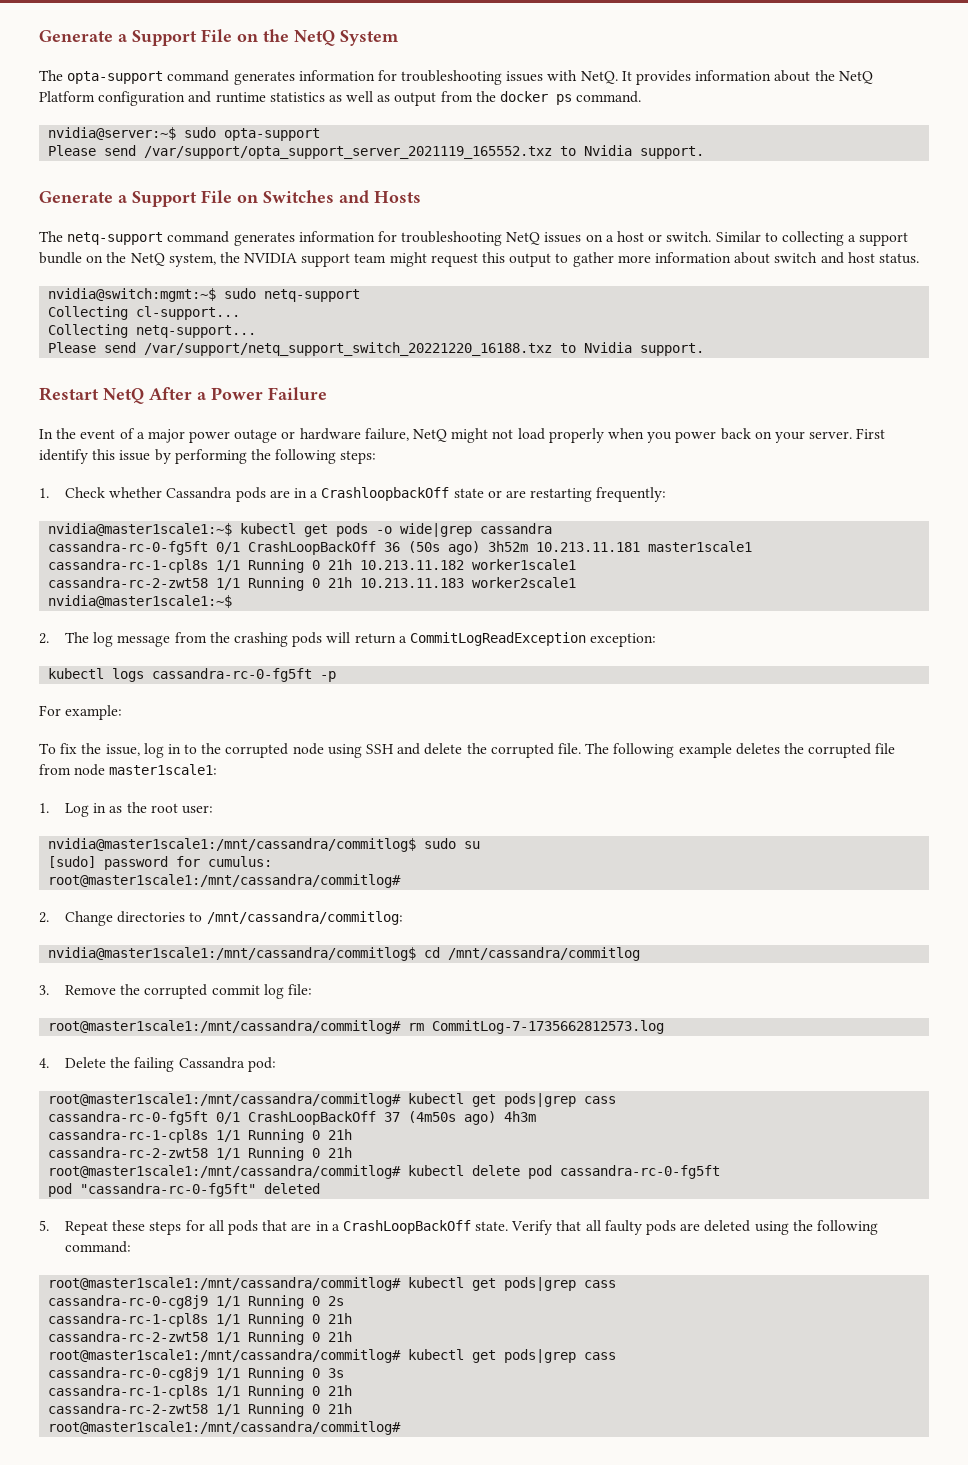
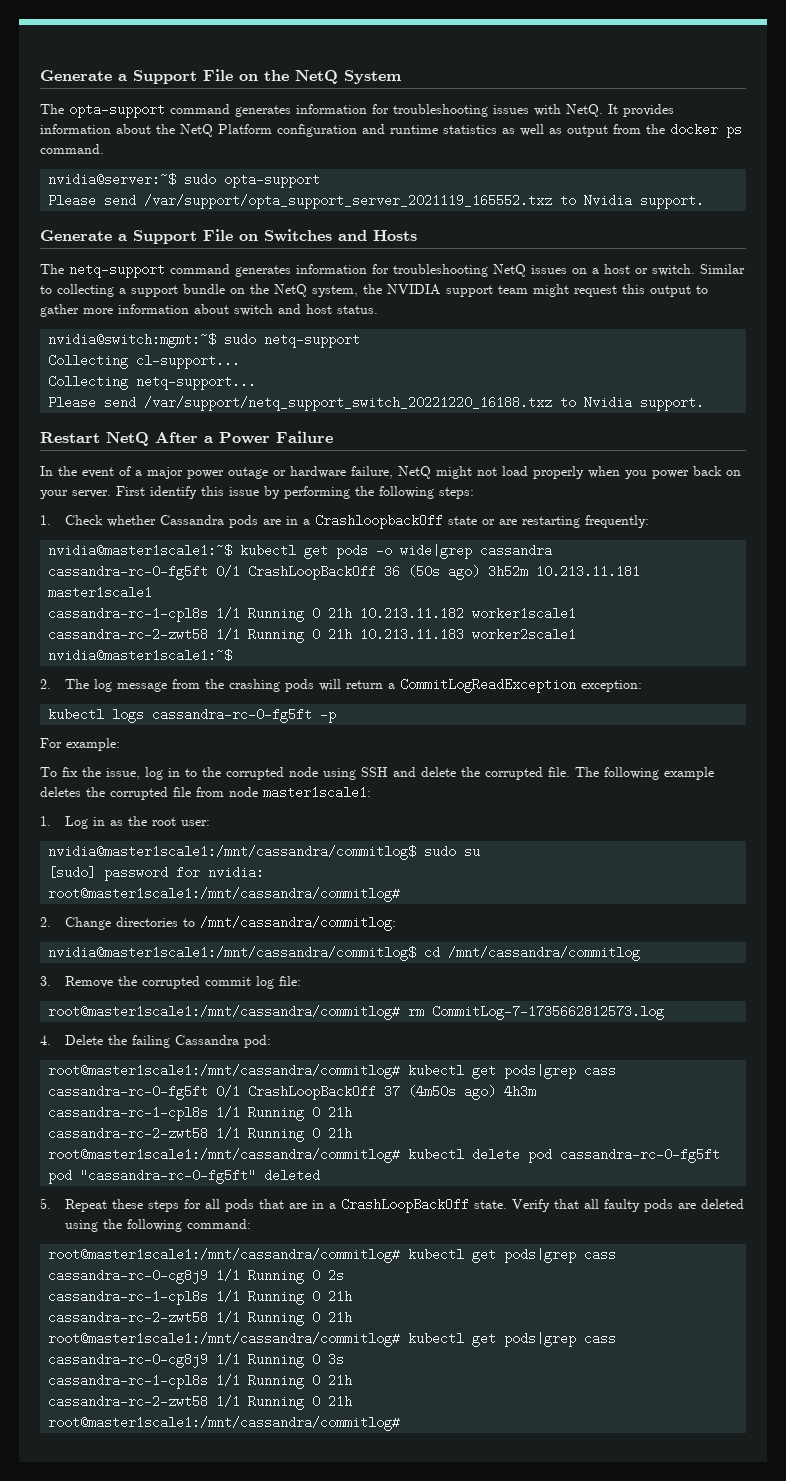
[208,856,273,867] cumulus: -> [208,866,265,879] nvidia:

